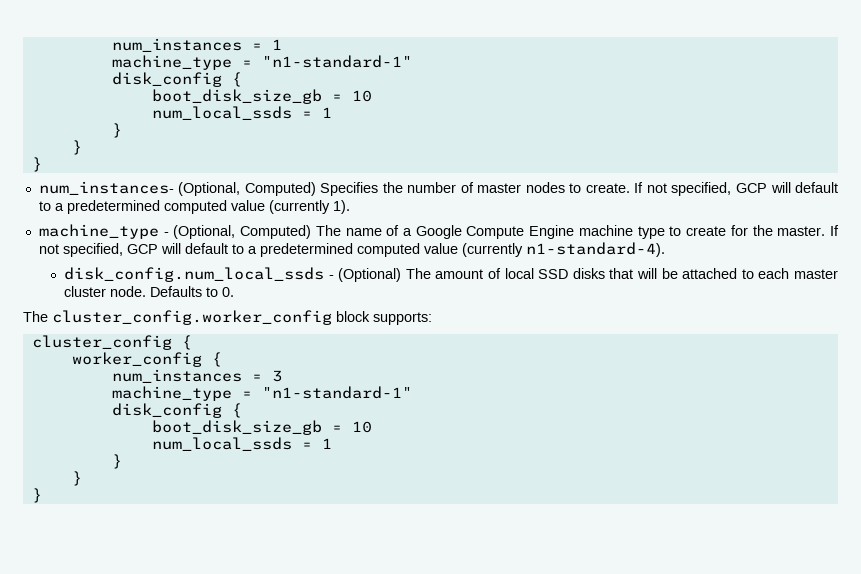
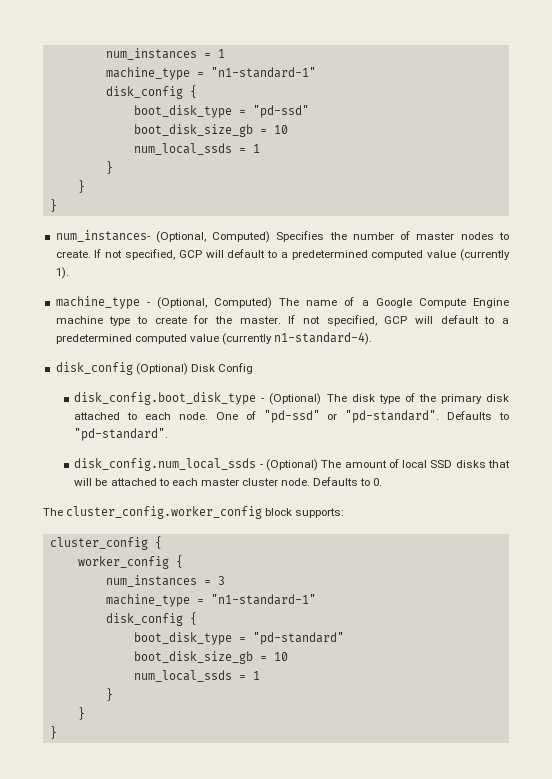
(242, 79) none -> [133,105,309,118] // boot_disk_type = "pd-ssd"
(665, 249) none -> [55,362,253,375] [74,392,509,405] [74,410,510,423] [74,428,169,441] // disk_config (Optional) Disk Config // disk_config.boot_disk_type - (Optional) The disk type of the primary disk attached to each node. One of "pd-ssd" or "pd-standard". Defaults to "pd-standard".
(242, 410) none -> [133,632,344,645] // boot_disk_type = "pd-standard"

